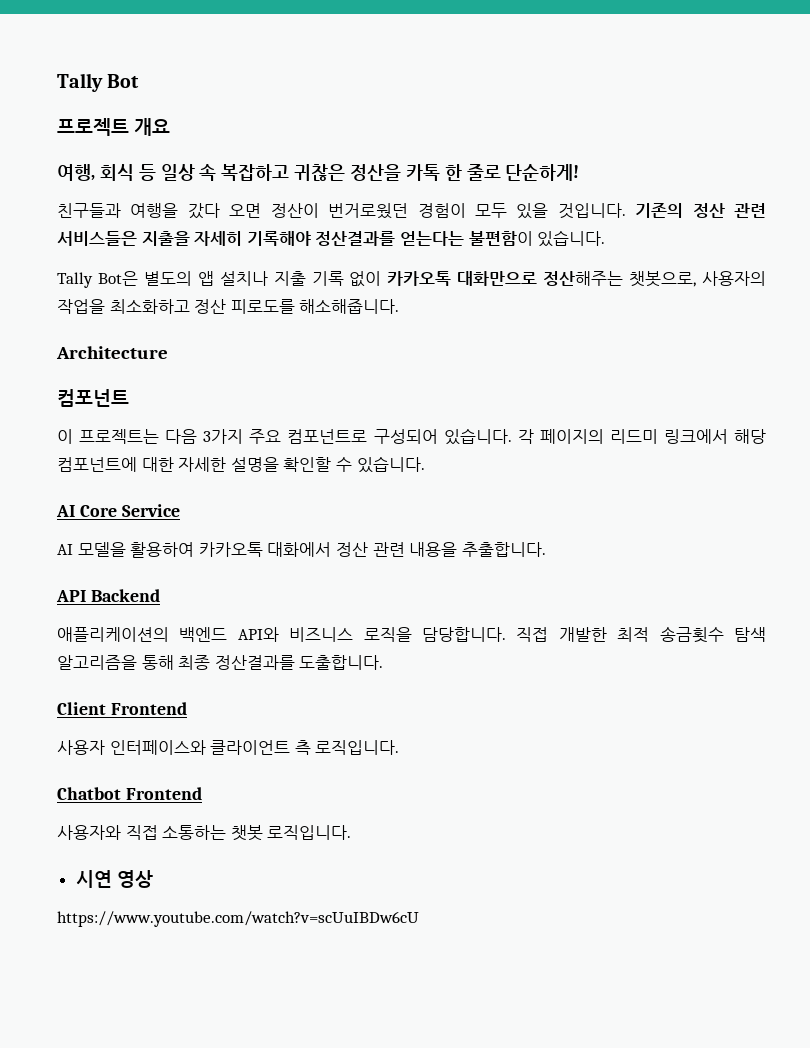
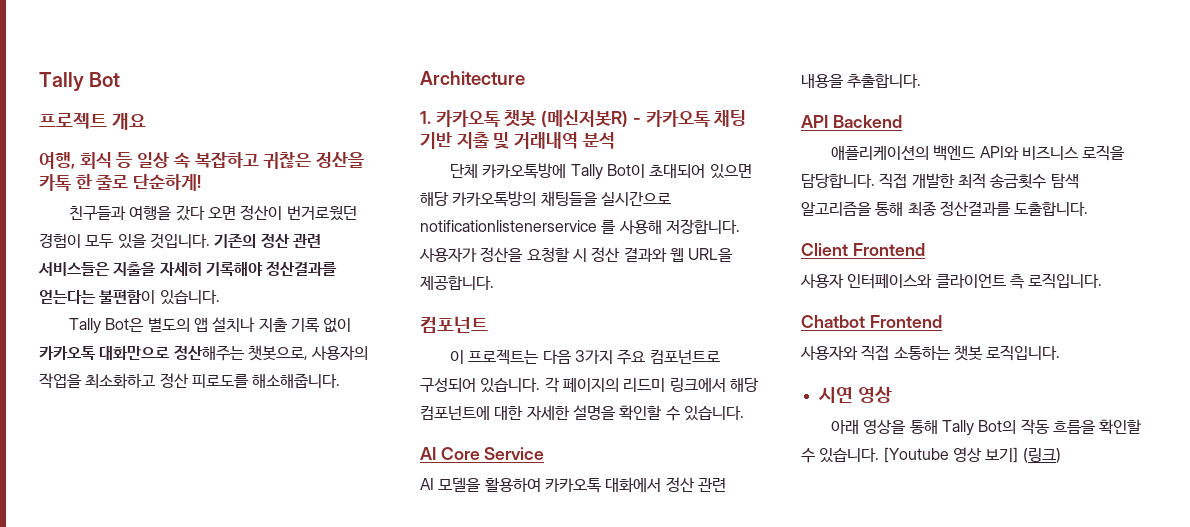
(168, 352) none -> [420,110,747,127] [420,132,615,149] [449,163,752,180] [420,191,671,207] [420,219,740,234] [419,247,734,262] [420,276,494,290] // 1. 카카오톡 챗봇 (메신저봇R) - 카카오톡 채팅 기반 지출 및 거래내역 분석 // 단체 카카오톡방에 Tally Bot이 초대되어 있으면 해당 카카오톡방의 채팅들을 실시간으로 notificationlistenerservice 를 사용해 저장합니다. 사용자가 정산을 요청할 시 정산 결과와 웹 URL을 제공합니다.
[57,911,419,927] https://www.youtube.com/watch?v=scUuIBDw6cU -> [830,419,1143,436] [801,447,1061,463] 아래 영상을 통해 Tally Bot의 작동 흐름을 확인할 수 있습니다. [Youtube 영상 보기] (링크)

